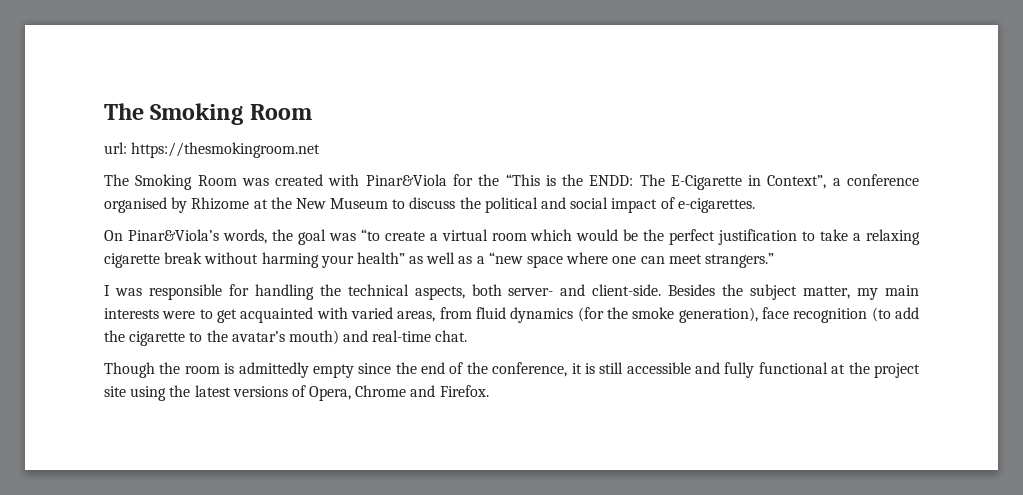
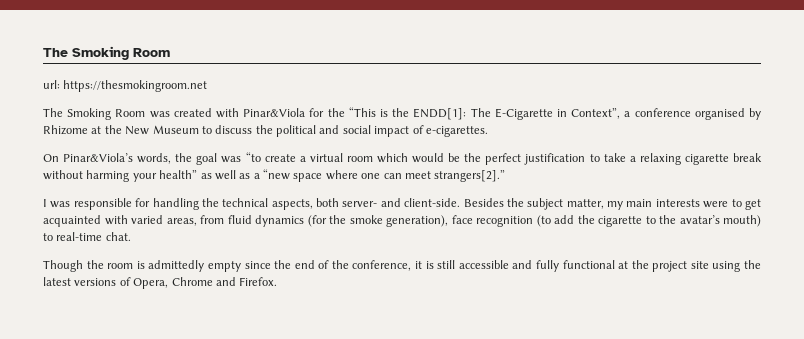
[589,175,634,186] ENDD: -> [413,108,467,120] ENDD[1]:
[704,253,774,268] strangers.” -> [434,170,506,182] strangers[2].”
[343,330,369,342] and -> [43,233,53,241] to

